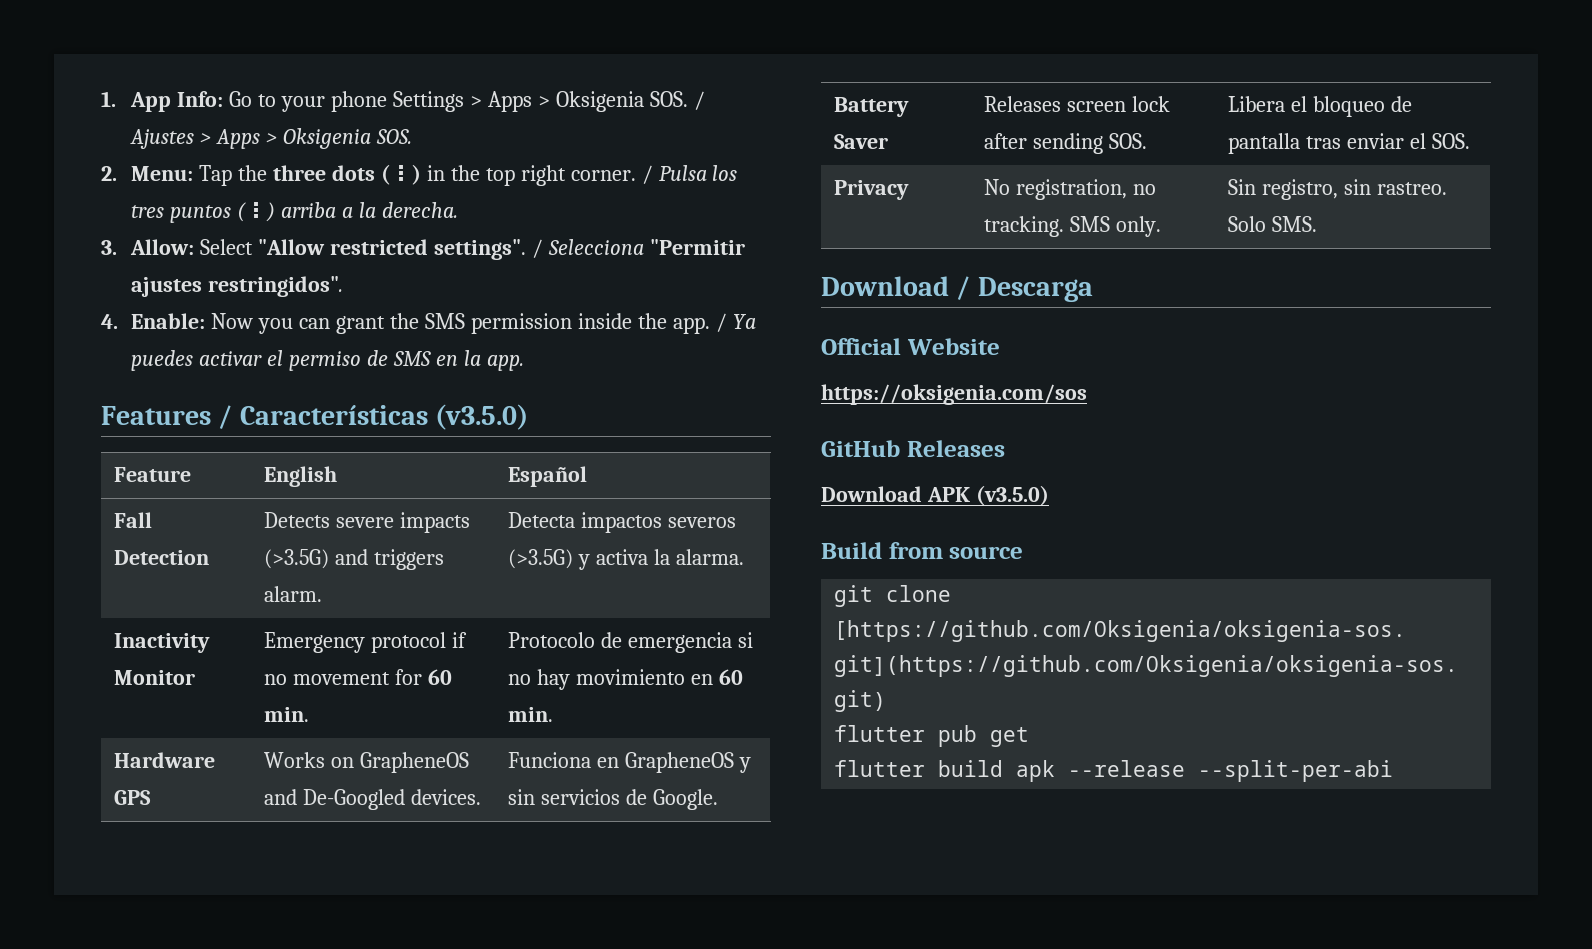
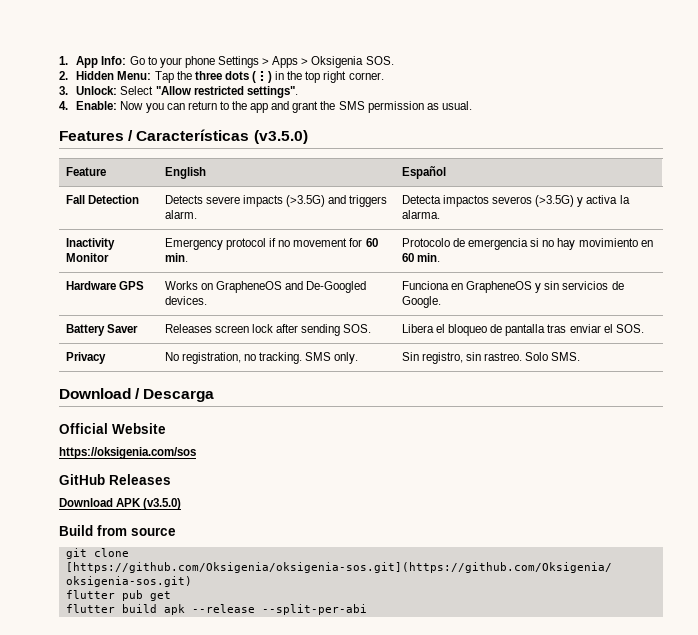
[693,91,705,110] [130,128,412,149] / Ajustes > Apps > Oksigenia SOS. -> (394, 60) none
(117, 173) none -> [76,71,115,80] Hidden
[641,165,738,184] [131,202,458,223] / Pulsa los tres puntos (⋮) arriba a la derecha. -> (384, 76) none
[130,239,195,255] Allow: -> [76,86,118,95] Unlock:
[531,239,745,258] [131,276,344,297] / Selecciona "Permitir ajustes restringidos". -> (298, 92) none
[335,313,756,334] [131,350,524,371] grant the SMS permission inside the app. / Ya puedes activar el permiso de SMS en la app. -> [187,101,472,113] return to the app and grant the SMS permission as usual.

